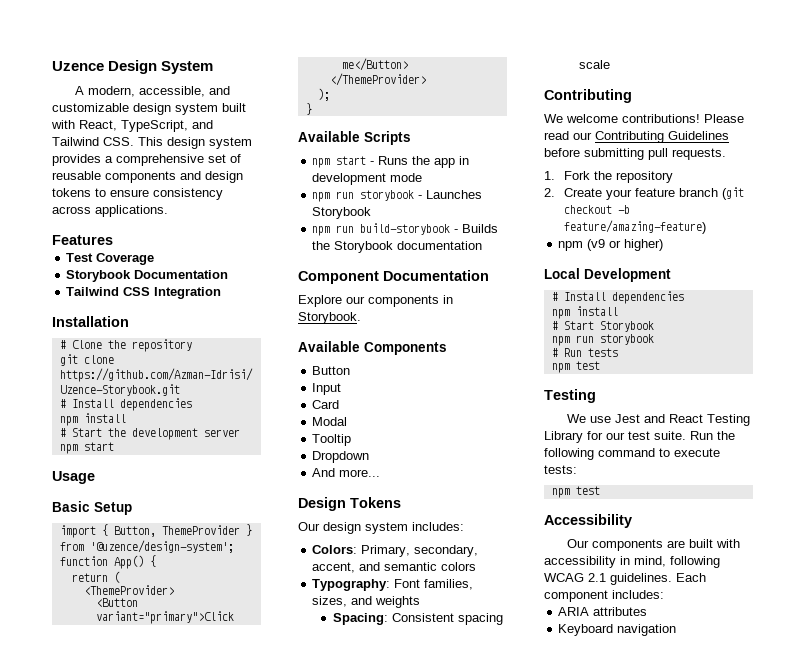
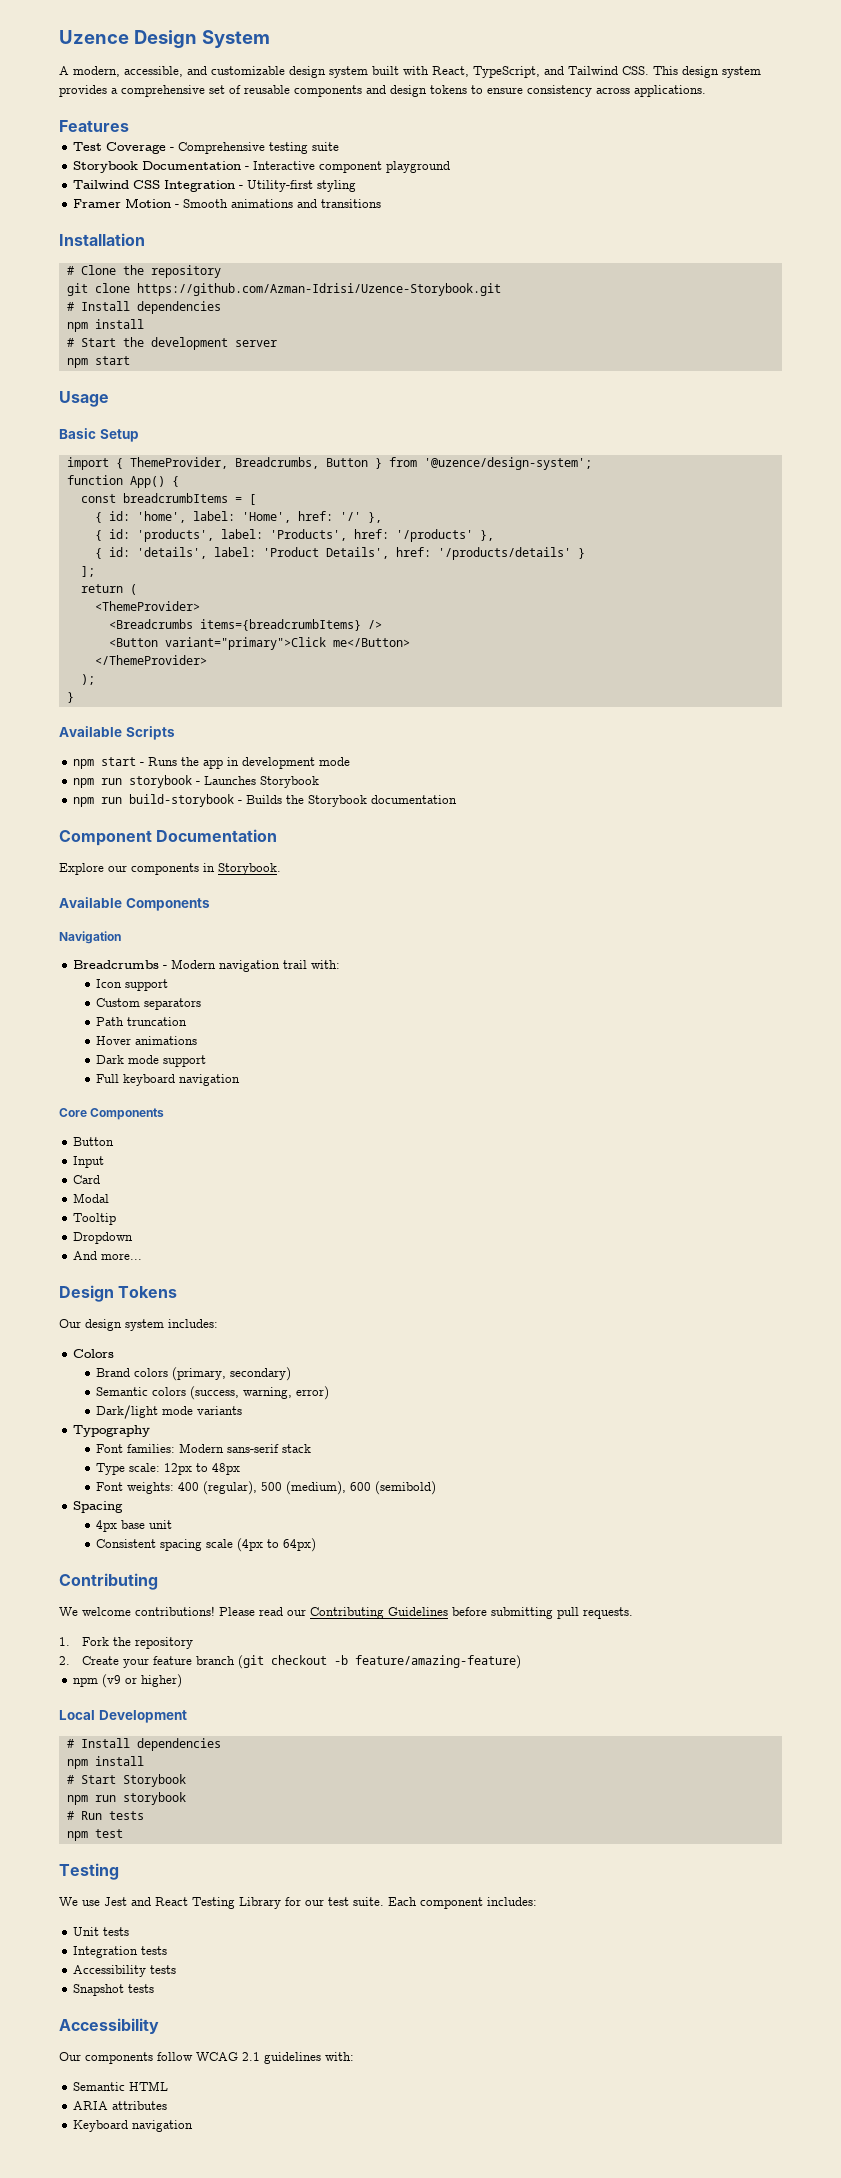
[66,270,229,282] [66,287,222,299] // Storybook Documentation // Tailwind CSS Integration -> [169,142,339,154] [72,161,450,173] [72,180,356,192] [72,198,381,208] - Comprehensive testing suite // Storybook Documentation - Interactive component playground // Tailwind CSS Integration - Utility-first styling // Framer Motion - Smooth animations and transitions
[113,525,240,537] Button, ThemeProvider -> [129,457,368,469] ThemeProvider, Breadcrumbs, Button
(156, 561) none -> [80,493,256,505] [94,511,382,523] [94,529,494,542] [94,547,585,560] [80,566,95,577] // const breadcrumbItems = [ // { id: 'home', label: 'Home', href: '/' }, // { id: 'products', label: 'Products', href: '/products' }, // { id: 'details', label: 'Product Details', href: '/products/details' } // ];
(174, 590) none -> [108,619,382,631] // <Breadcrumbs items={breadcrumbItems} />
(447, 348) none -> [59,931,121,944] [72,959,340,972] [95,979,168,991] [95,998,201,1010] [95,1017,187,1026] [95,1036,197,1045] [95,1055,206,1067] [95,1074,240,1086] [59,1108,165,1120] // Navigation // Breadcrumbs - Modern navigation trail with: // Icon support // Custom separators // Path truncation // Hover animations // Dark mode support // Full keyboard navigation // Core Components
[312,545,479,557] [312,562,477,573] [312,579,474,591] [312,596,421,608] [332,613,388,625] Colors: Primary, secondary, accent, and semantic colors // Typography: Font families, sizes, and weights // Spacing: -> [72,1349,114,1358] [95,1367,291,1381] [95,1386,329,1400] [95,1405,242,1419] [72,1425,150,1437] [95,1443,311,1453] [95,1463,240,1475] [95,1481,436,1495] [72,1501,123,1513] [95,1520,172,1532] Colors // Brand colors (primary, secondary) // Semantic colors (success, warning, error) // Dark/light mode variants // Typography // Font families: Modern sans-serif stack // Type scale: 12px to 48px // Font weights: 400 (regular), 500 (medium), 600 (semibold) // Spacing // 4px base unit //
(610, 64) none -> [236,1538,316,1552] (4px to 64px)
[690,431,735,440] [544,448,720,460] [544,465,577,474] [551,486,600,498] [544,514,632,528] [567,539,741,551] [544,556,720,568] [544,573,706,585] [544,590,664,602] Run the following command to execute tests: // npm test // Accessibility // Our components are built with accessibility in mind, following WCAG 2.1 guidelines. Each component includes: -> [388,1897,537,1909] [72,1927,129,1936] [72,1946,167,1958] [72,1965,176,1977] [72,1984,154,1996] [59,2018,159,2034] [59,2052,354,2064] [72,2081,168,2091] Each component includes: // Unit tests // Integration tests // Accessibility tests // Snapshot tests // Accessibility // Our components follow WCAG 2.1 guidelines with: // Semantic HTML

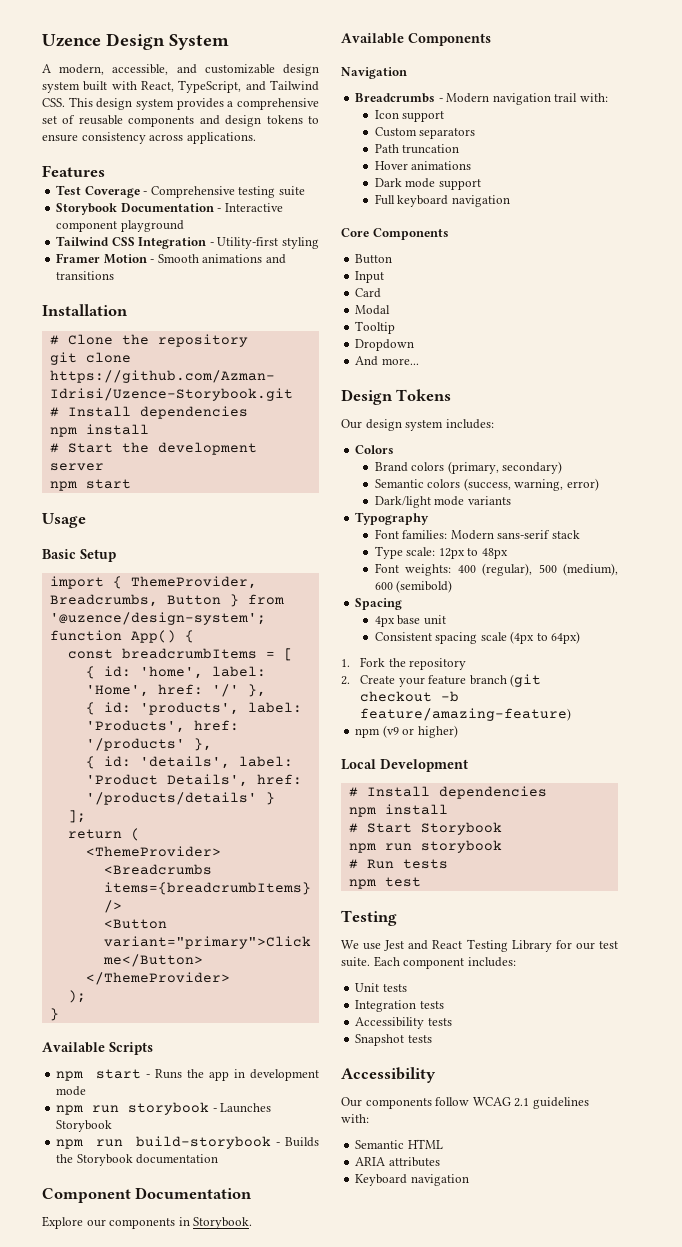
[59,1573,158,1590] [59,1606,633,1619] // Contributing // We welcome contributions! Please read our Contributing Guidelines before submitting pull requests. -> (581, 637) none

